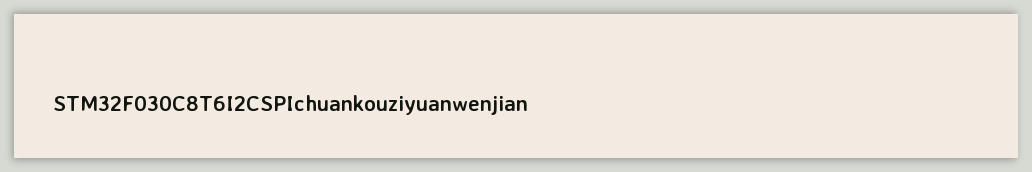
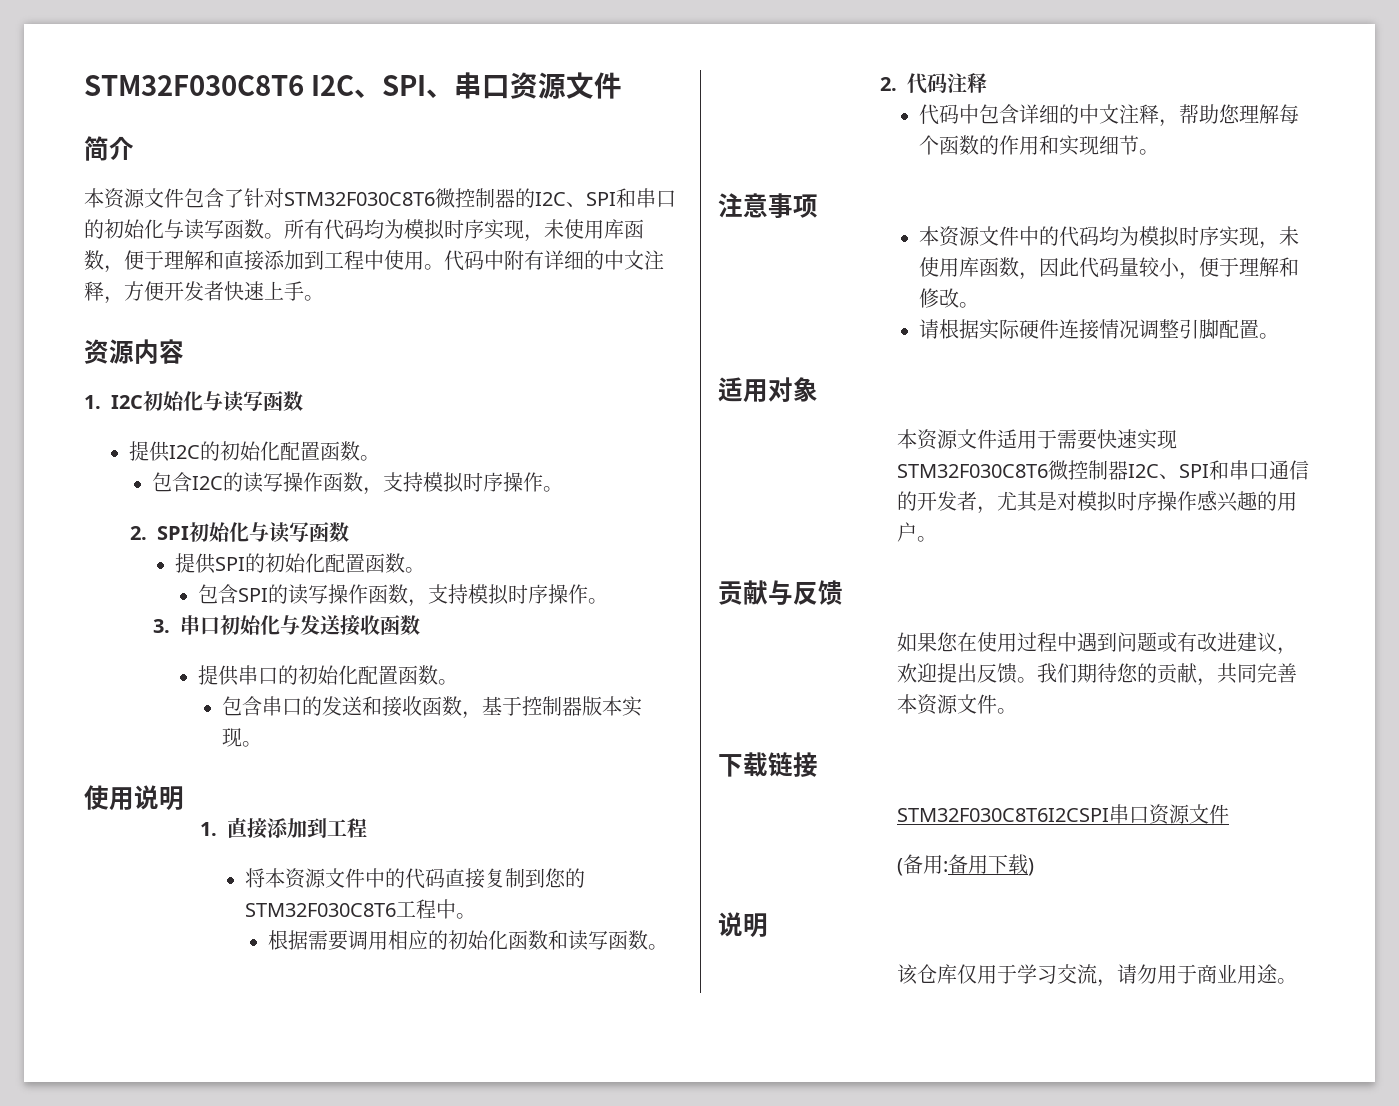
[53,95,528,115] STM32F030C8T6I2CSPIchuankouziyuanwenjian -> [84,72,623,99] [84,136,134,161] [84,188,676,209] [84,219,644,242] [84,250,664,273] [84,281,324,304] [84,339,184,364] [84,391,303,412] [129,441,381,462] [152,472,564,495] [130,522,350,543] [175,553,426,574] [198,584,609,607] [153,615,421,636] [198,665,459,686] [221,696,642,719] [221,728,262,747] [84,785,184,810] [199,817,367,839] [244,868,585,889] [244,899,476,919] [267,930,668,951] [879,73,987,94] [919,104,1300,127] [919,135,1160,156] [718,193,818,218] [919,226,1300,249] [919,257,1300,280] [919,288,980,308] [919,319,1280,340] [718,377,818,402] [897,429,1178,450] [897,460,1310,480] [897,490,1298,514] [897,522,938,542] [718,580,843,605] [897,632,1298,655] [897,663,1298,686] [897,694,1018,715] [718,752,818,777] [897,804,1230,825] [897,854,1035,876] [718,912,768,937] [897,964,1298,987] STM32F030C8T6 I2C、SPI、串口资源文件 // 简介 // 本资源文件包含了针对STM32F030C8T6微控制器的I2C、SPI和串口的初始化与读写函数。所有代码均为模拟时序实现，未使用库函数，便于理解和直接添加到工程中使用。代码中附有详细的中文注释，方便开发者快速上手。 // 资源内容 // 1. I2C初始化与读写函数 // 提供I2C的初始化配置函数。 // 包含I2C的读写操作函数，支持模拟时序操作。 // 2. SPI初始化与读写函数 // 提供SPI的初始化配置函数。 // 包含SPI的读写操作函数，支持模拟时序操作。 // 3.串口初始化与发送接收函数 // 提供串口的初始化配置函数。 // 包含串口的发送和接收函数，基于控制器版本实现。 // 使用说明 // 1.直接添加到工程 // 将本资源文件中的代码直接复制到您的STM32F030C8T6工程中。 // 根据需要调用相应的初始化函数和读写函数。 // 2.代码注释 // 代码中包含详细的中文注释，帮助您理解每个函数的作用和实现细节。 // 注意事项 // 本资源文件中的代码均为模拟时序实现，未使用库函数，因此代码量较小，便于理解和修改。 // 请根据实际硬件连接情况调整引脚配置。 // 适用对象 // 本资源文件适用于需要快速实现STM32F030C8T6微控制器I2C、SPI和串口通信的开发者，尤其是对模拟时序操作感兴趣的用户。 // 贡献与反馈 // 如果您在使用过程中遇到问题或有改进建议，欢迎提出反馈。我们期待您的贡献，共同完善本资源文件。 // 下载链接 // STM32F030C8T6I2CSPI串口资源文件 // (备用:备用下载) // 说明 // 该仓库仅用于学习交流，请勿用于商业用途。

